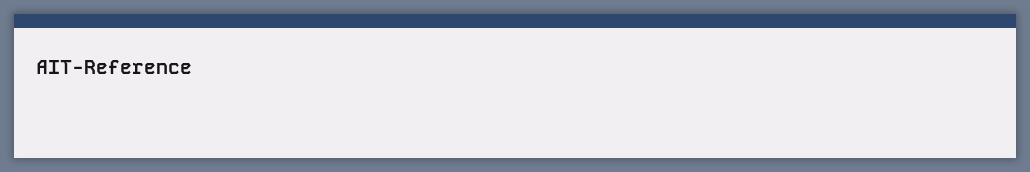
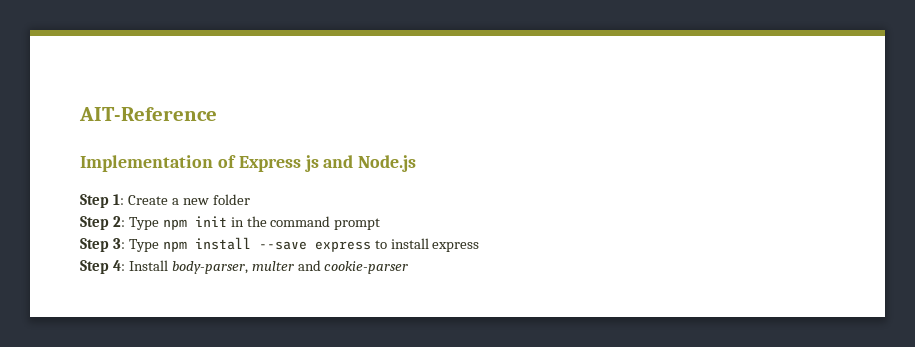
(192, 67) none -> [80,155,417,172] [80,194,250,208] [80,216,381,230] [80,237,480,252] [80,260,409,274] // Implementation of Express js and Node.js // Step 1: Create a new folder // Step 2: Type npm init in the command prompt // Step 3: Type npm install --save express to install express // Step 4: Install body-parser, multer and cookie-parser

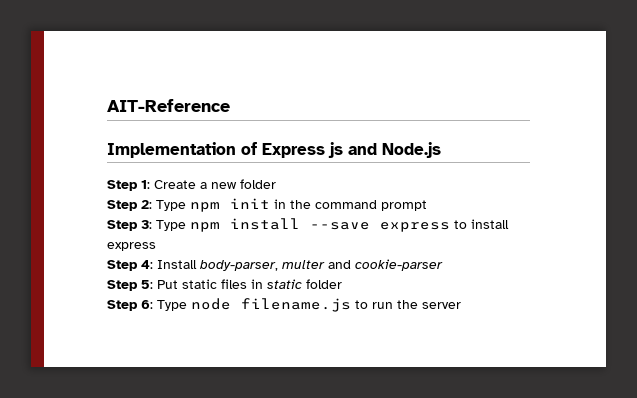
(409, 267) none -> [107,279,342,291] [107,298,461,312] // Step 5: Put static files in static folder // Step 6: Type node filename.js to run the server

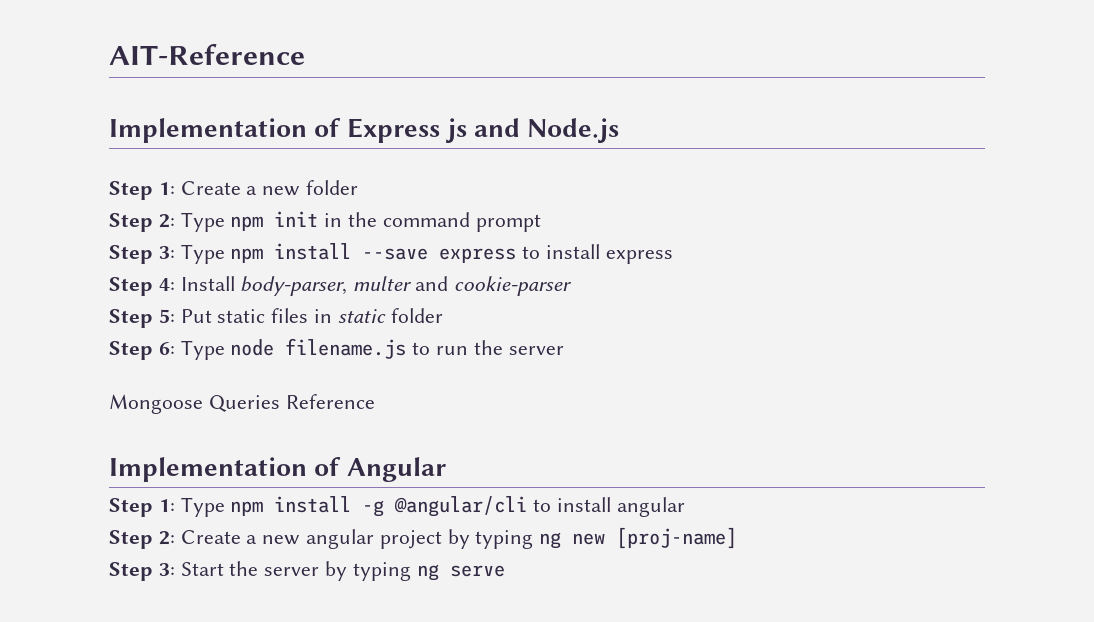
(461, 305) none -> [109,394,375,414] [109,457,446,482] [109,496,685,517] [109,527,738,549] [109,561,505,581] // Mongoose Queries Reference // Implementation of Angular // Step 1: Type npm install -g @angular/cli to install angular // Step 2: Create a new angular project by typing ng new [proj-name] // Step 3: Start the server by typing ng serve

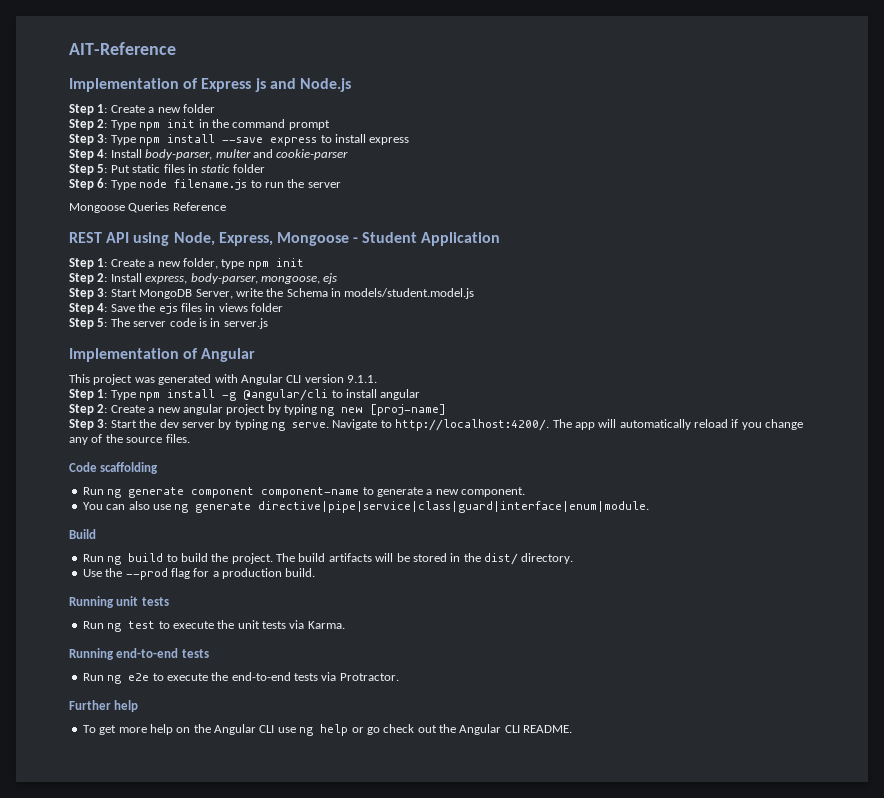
[109,457,446,482] Implementation of Angular -> [69,232,501,246] [69,258,304,270] [69,273,338,284] [69,288,475,299] [69,303,283,314] [69,318,268,329] [69,348,256,362] [69,374,377,385] REST API using Node, Express, Mongoose - Student Application // Step 1: Create a new folder, type npm init // Step 2: Install express, body-parser, mongoose, ejs // Step 3: Start MongoDB Server, write the Schema in models/student.model.js // Step 4: Save the ejs files in views folder // Step 5: The server code is in server.js // Implementation of Angular // This project was generated with Angular CLI version 9.1.1.
(259, 568) none -> [159,419,179,428] dev
[449,565,505,577] serve -> [292,419,804,431] [69,434,190,445] [69,462,159,474] [82,487,525,498] [82,501,650,513] [69,529,96,539] [82,553,574,565] [82,568,316,580] [69,596,169,608] [82,620,345,632] [69,648,209,660] [82,672,399,684] [69,700,139,712] [82,724,573,736] serve. Navigate to http://localhost:4200/. The app will automatically reload if you change any of the source files. // Code scaffolding // Run ng generate component component-name to generate a new component. // You can also use ng generate directive|pipe|service|class|guard|interface|enum|module. // Build // Run ng build to build the project. The build artifacts will be stored in the dist/ directory. // Use the --prod flag for a production build. // Running unit tests // Run ng test to execute the unit tests via Karma. // Running end-to-end tests // Run ng e2e to execute the end-to-end tests via Protractor. // Further help // To get more help on the Angular CLI use ng help or go check out the Angular CLI README.

